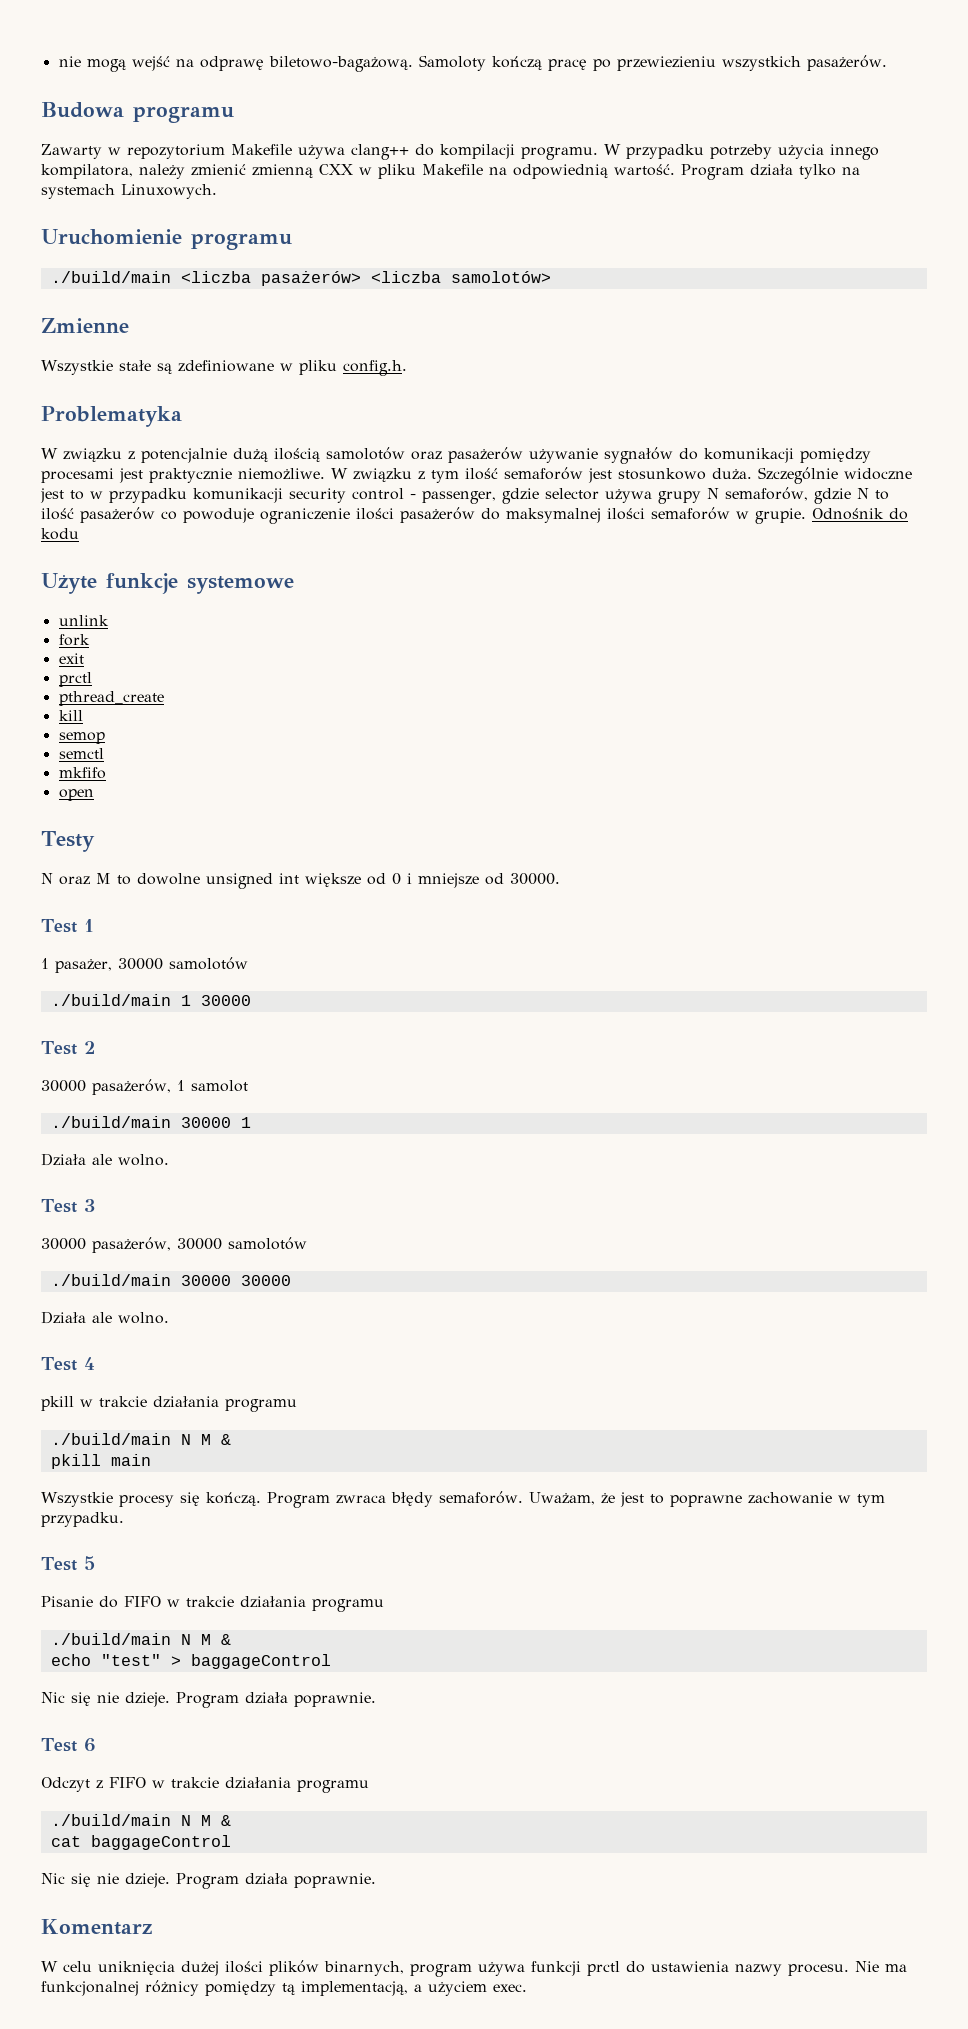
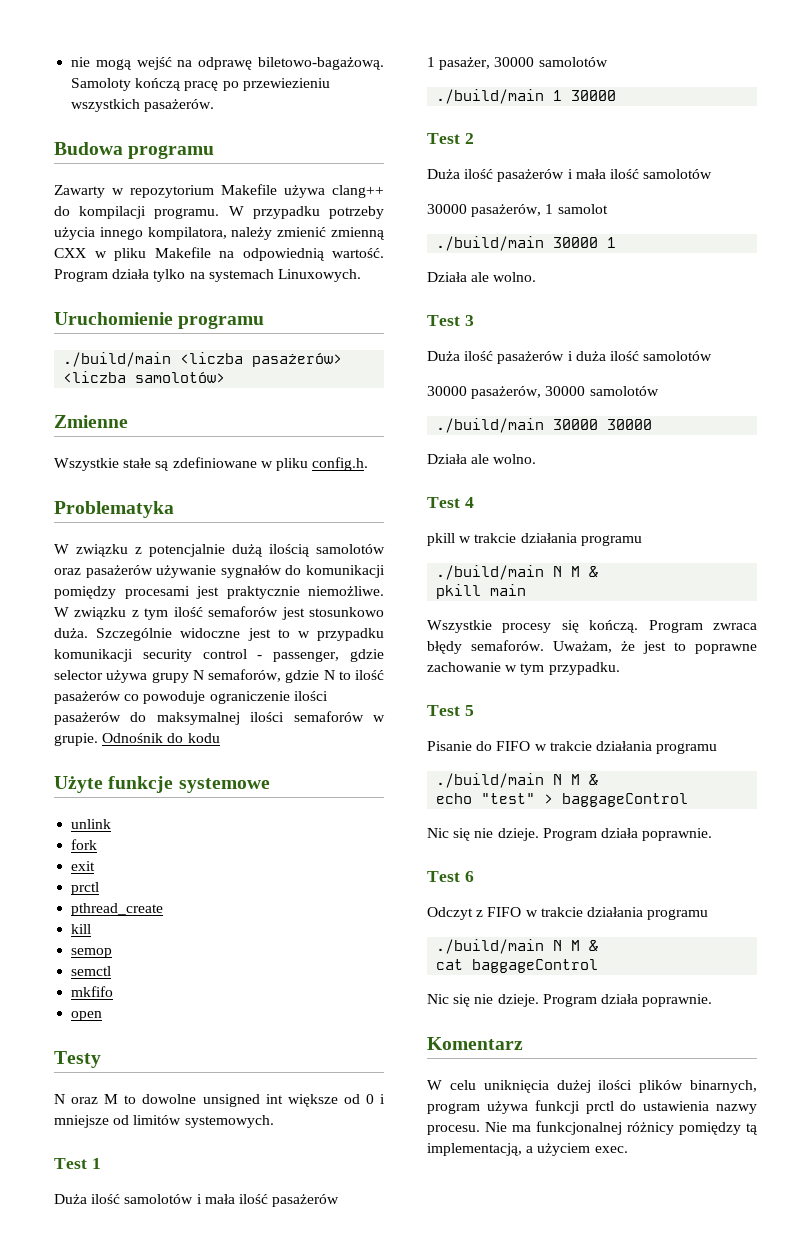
[510,873,560,885] 30000. -> [133,1115,274,1128] limitów systemowych.
(94, 925) none -> [54,1194,340,1207] // Duża ilość samolotów i mała ilość pasażerów
(95, 1047) none -> [427,169,713,182] // Duża ilość pasażerów i mała ilość samolotów
(95, 1205) none -> [427,351,713,364] // Duża ilość pasażerów i duża ilość samolotów

